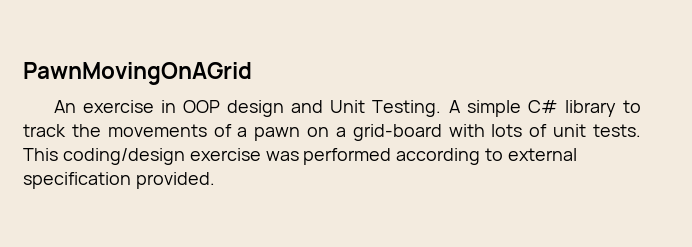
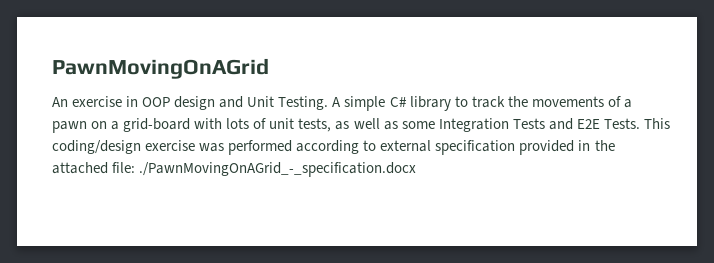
[593,124,641,137] tests. -> [298,118,640,132] tests, as well as some Integration Tests and E2E Tests.
[135,172,215,189] provided. -> [519,140,615,155] [52,162,417,177] provided in the attached file: ./PawnMovingOnAGrid_-_specification.docx

